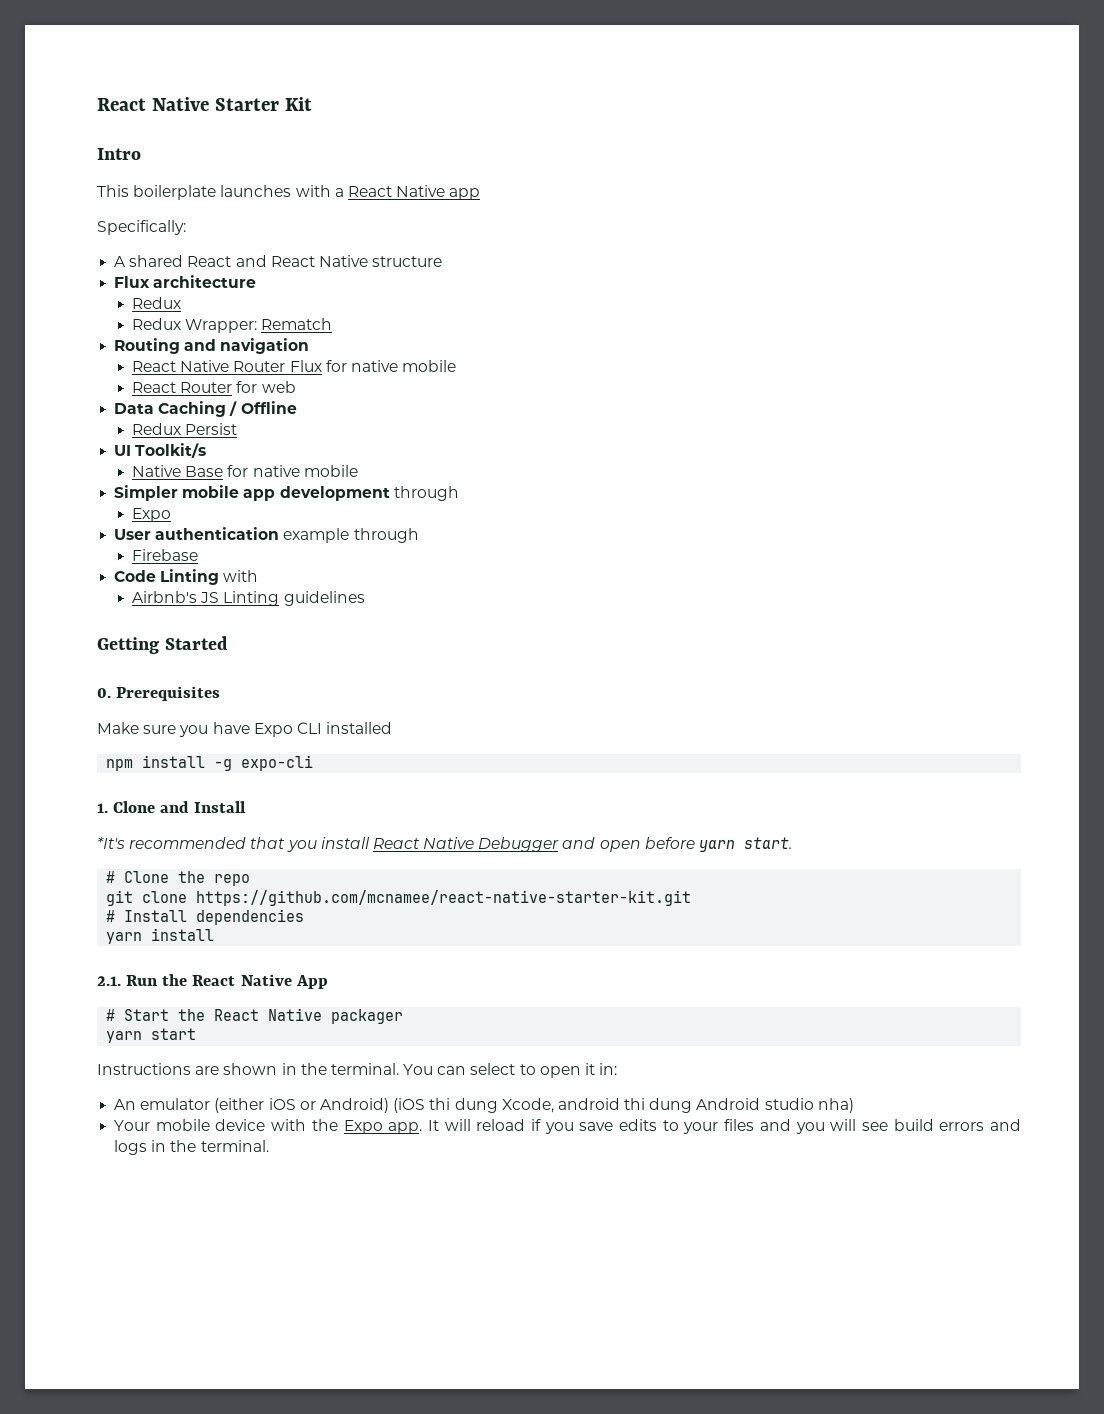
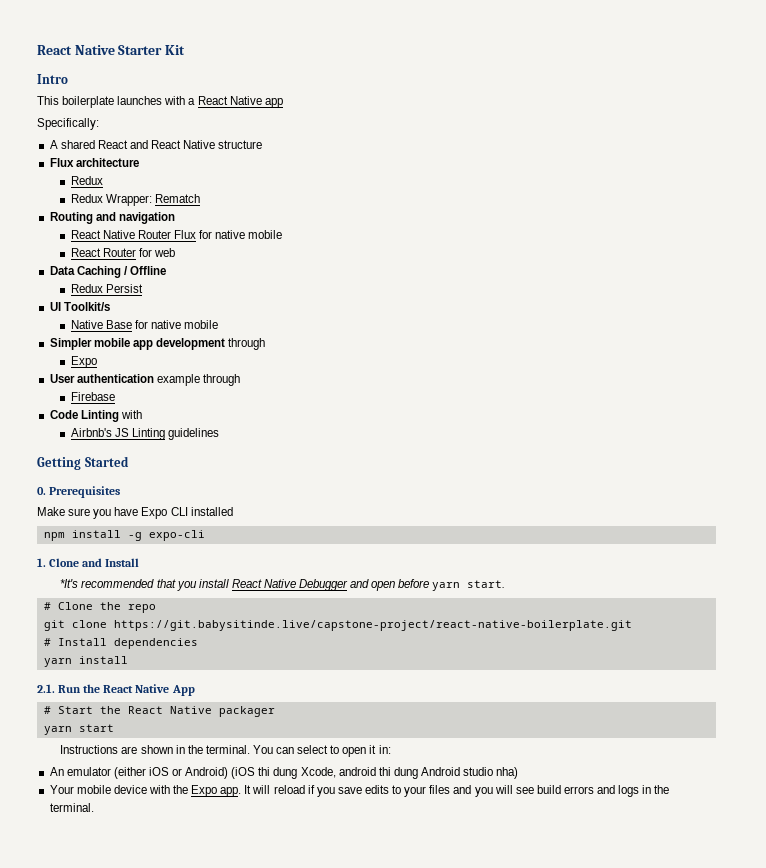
[196,890,692,906] https://github.com/mcnamee/react-native-starter-kit.git -> [113,620,632,631] https://git.babysitinde.live/capstone-project/react-native-boilerplate.git

